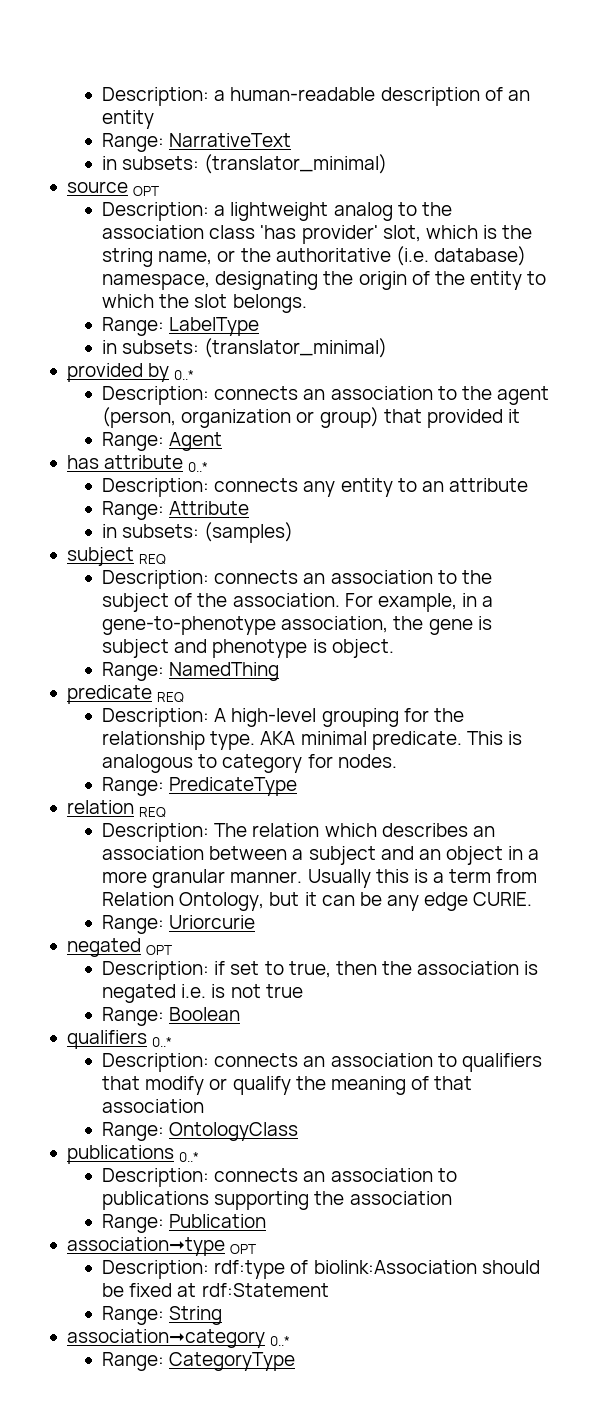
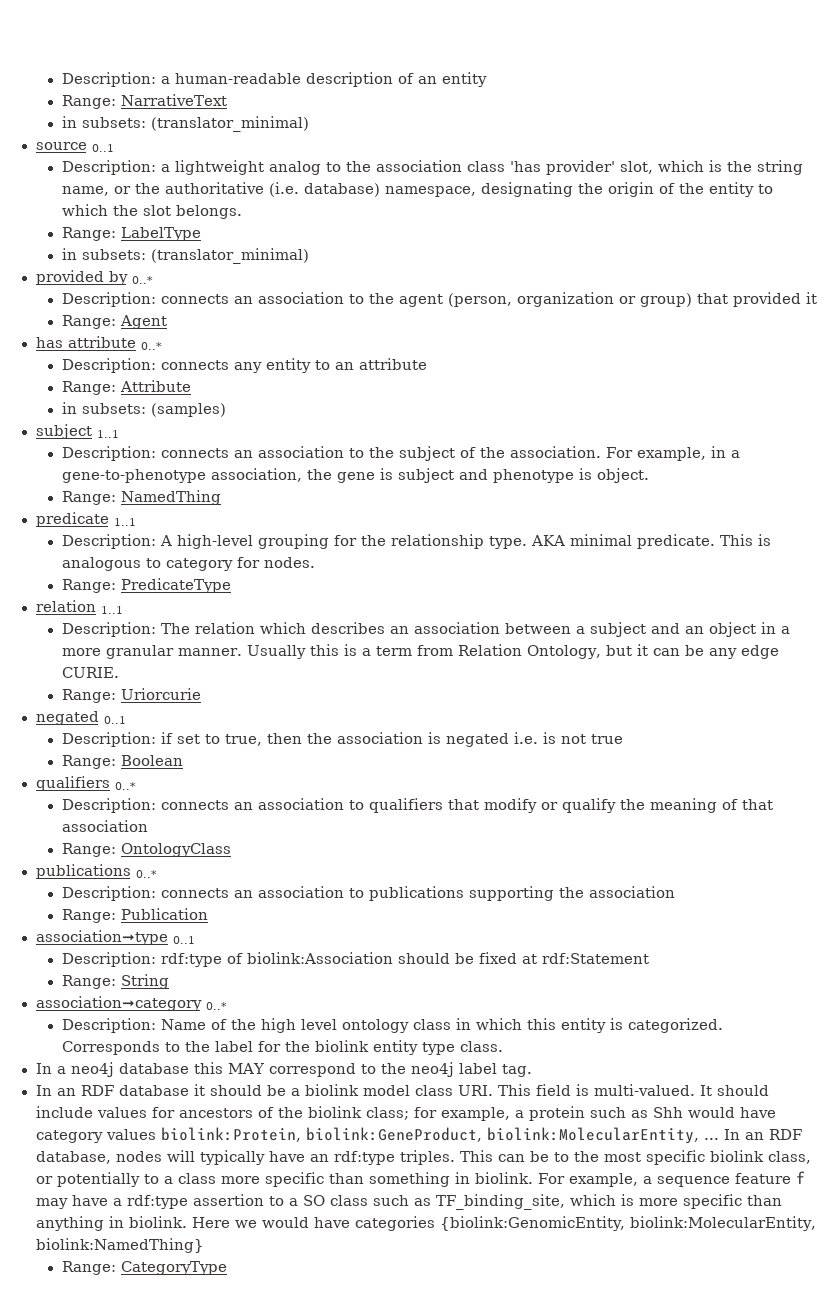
[133,186,160,196] OPT -> [91,144,114,152] 0..1
[139,554,167,565] REQ -> [96,430,119,438] 1..1
[157,692,185,703] REQ -> [113,518,136,526] 1..1
[139,807,167,818] REQ -> [100,606,123,614] 1..1
[146,945,173,955] OPT -> [103,716,126,724] 0..1
[230,1244,257,1254] OPT -> [172,936,195,944] 0..1
(291, 1341) none -> [61,1018,723,1033] [61,1040,503,1055] [35,1062,532,1077] [35,1084,769,1096] [35,1106,776,1121] [35,1127,802,1144] [35,1150,811,1165] [35,1171,805,1187] [35,1194,782,1210] [35,1216,817,1231] [35,1238,204,1253] // Description: Name of the high level ontology class in which this entity is categorized. Corresponds to the label for the biolink entity type class. // In a neo4j database this MAY correspond to the neo4j label tag. // In an RDF database it should be a biolink model class URI. This field is multi-valued. It should include values for ancestors of the biolink class; for example, a protein such as Shh would have category values biolink:Protein, biolink:GeneProduct, biolink:MolecularEntity, ... In an RDF database, nodes will typically have an rdf:type triples. This can be to the most specific biolink class, or potentially to a class more specific than something in biolink. For example, a sequence feature f may have a rdf:type assertion to a SO class such as TF_binding_site, which is more specific than anything in biolink. Here we would have categories {biolink:GenomicEntity, biolink:MolecularEntity, biolink:NamedThing}

